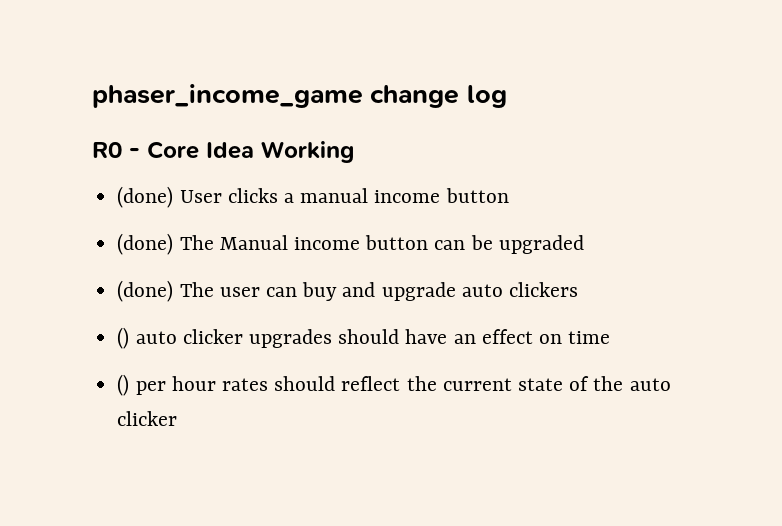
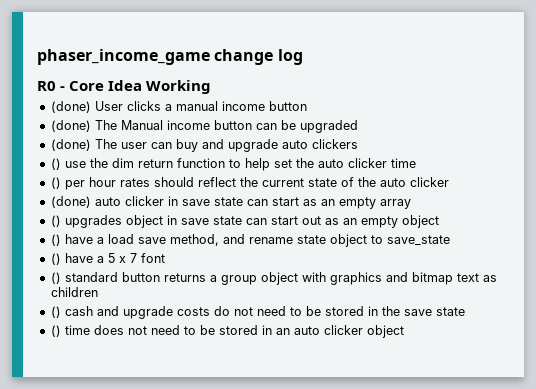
[135,329,562,348] auto clicker upgrades should have an effect on -> [64,158,387,171] use the dim return function to help set the auto clicker
(178, 418) none -> [50,196,411,209] [50,215,439,228] [50,234,450,247] [50,253,165,265] [50,272,497,285] [50,287,98,297] [50,306,465,319] [50,325,404,338] // (done) auto clicker in save state can start as an empty array // () upgrades object in save state can start out as an empty object // () have a load save method, and rename state object to save_state // () have a 5 x 7 font // () standard button returns a group object with graphics and bitmap text as children // () cash and upgrade costs do not need to be stored in the save state // () time does not need to be stored in an auto clicker object

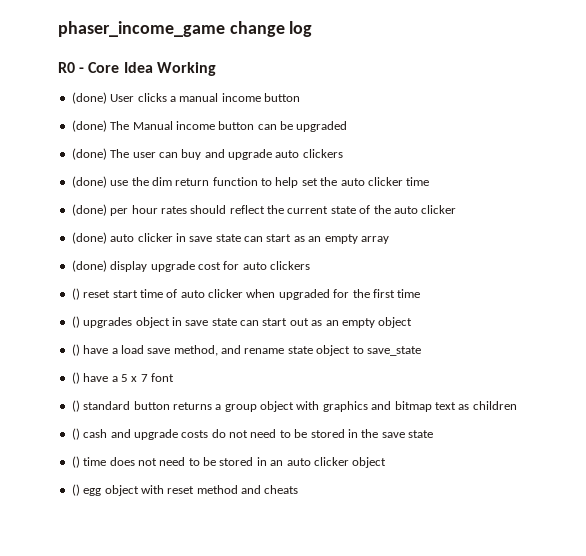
[50,158,61,170] () -> [71,176,107,188] (done)
[50,177,61,189] () -> [71,204,107,216] (done)
(411, 204) none -> [71,260,310,272] [71,288,421,300] // (done) display upgrade cost for auto clickers // () reset start time of auto clicker when upgraded for the first time
(404, 331) none -> [71,484,299,496] // () egg object with reset method and cheats

